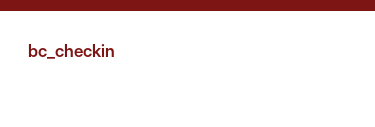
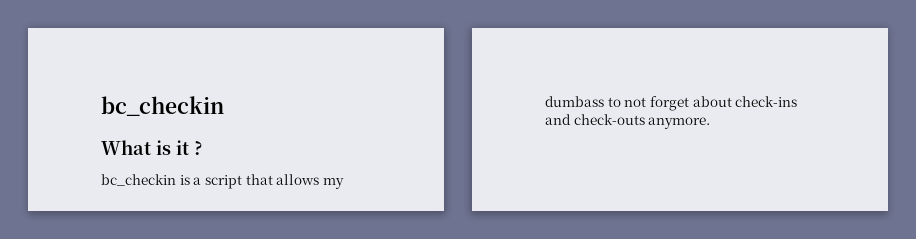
[28,44,115,59] bc_checkin -> [101,96,224,116] [101,140,203,155] [101,174,344,189] [545,96,798,111] [545,114,711,129] bc_checkin // What is it ? // bc_checkin is a script that allows my dumbass to not forget about check-ins and check-outs anymore.

